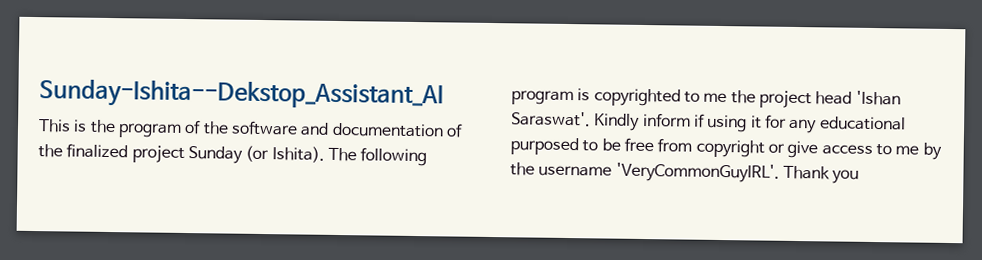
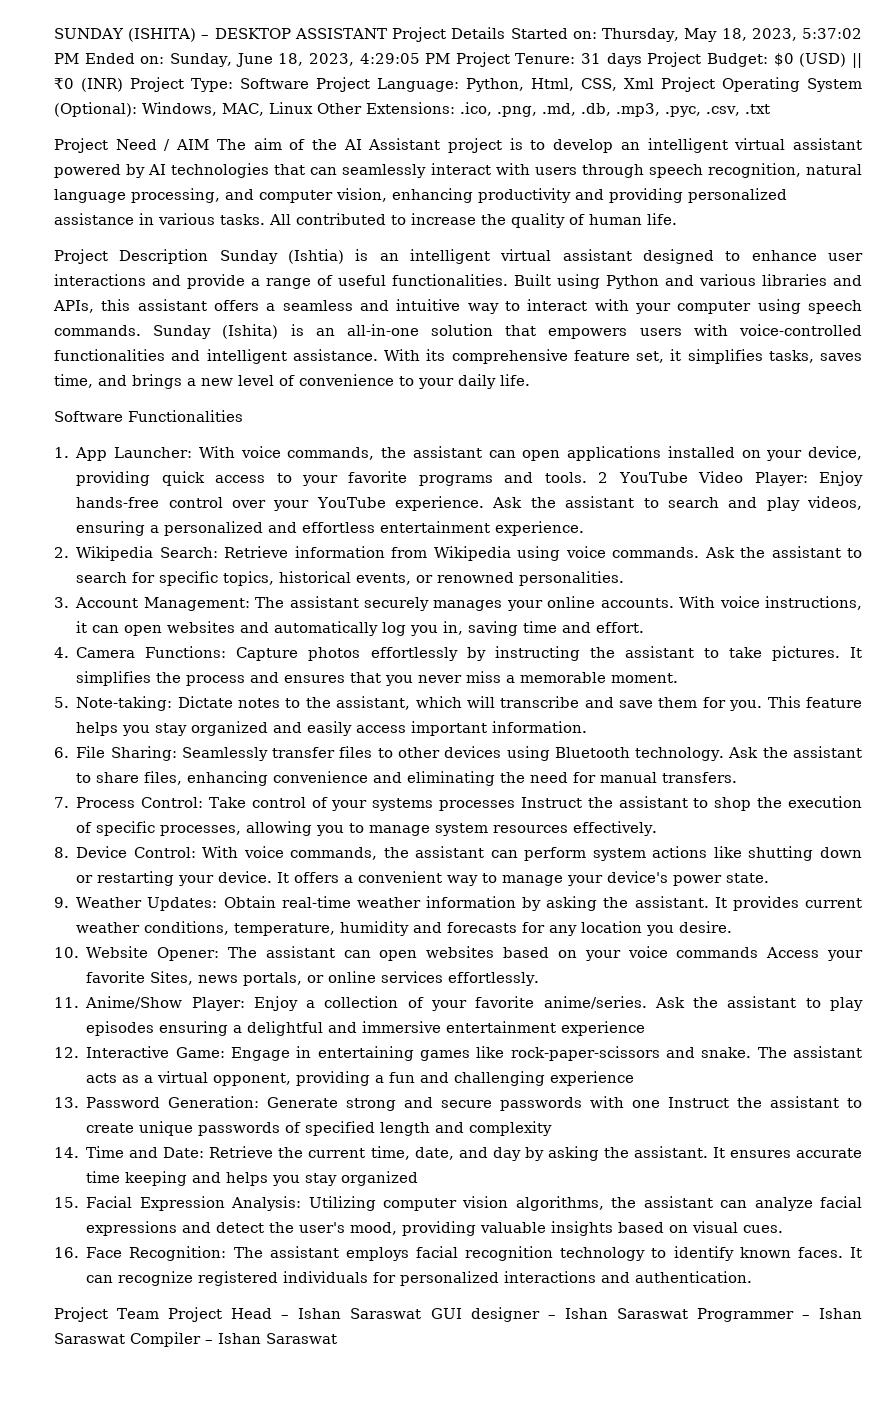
[39,79,444,111] [38,119,463,138] [38,143,428,167] [511,88,901,109] [511,111,906,134] [510,137,942,160] [510,162,860,184] Sunday-Ishita--Dekstop_Assistant_AI // This is the program of the software and documentation of the finalized project Sunday (or Ishita). The following program is copyrighted to me the project head 'Ishan Saraswat'. Kindly inform if using it for any educational purposed to be free from copyright or give access to me by the username 'VeryCommonGuyIRL'. Thank you -> [54,27,863,42] [54,52,863,68] [54,77,862,92] [54,102,770,117] [54,138,863,153] [54,163,863,178] [54,188,787,203] [54,213,677,228] [54,249,863,264] [54,274,862,289] [53,299,863,314] [54,324,862,339] [54,349,862,364] [54,374,530,389] [54,410,243,422] [54,446,862,461] [76,471,864,486] [76,496,863,511] [76,521,585,536] [54,546,862,561] [76,571,625,586] [54,596,862,611] [76,621,645,636] [54,646,862,661] [76,671,679,686] [54,696,862,711] [76,721,588,736] [54,746,862,761] [76,771,738,786] [54,796,863,811] [76,821,658,836] [54,846,862,861] [76,871,770,886] [54,896,862,911] [76,921,733,936] [54,946,863,961] [86,971,540,986] [54,996,864,1011] [86,1021,646,1036] [54,1046,862,1061] [86,1071,635,1086] [54,1096,862,1111] [86,1121,553,1136] [54,1146,862,1161] [86,1171,419,1186] [54,1196,862,1211] [86,1221,784,1236] [54,1246,862,1261] [86,1271,753,1286] [54,1307,862,1322] [54,1332,337,1347] SUNDAY (ISHITA) – DESKTOP ASSISTANT Project Details Started on: Thursday, May 18, 2023, 5:37:02 PM Ended on: Sunday, June 18, 2023, 4:29:05 PM Project Tenure: 31 days Project Budget: $0 (USD) || ₹0 (INR) Project Type: Software Project Language: Python, Html, CSS, Xml Project Operating System (Optional): Windows, MAC, Linux Other Extensions: .ico, .png, .md, .db, .mp3, .pyc, .csv, .txt // Project Need / AIM The aim of the AI Assistant project is to develop an intelligent virtual assistant powered by AI technologies that can seamlessly interact with users through speech recognition, natural language processing, and computer vision, enhancing productivity and providing personalized assistance in various tasks. All contributed to increase the quality of human life. // Project Description Sunday (Ishtia) is an intelligent virtual assistant designed to enhance user interactions and provide a range of useful functionalities. Built using Python and various libraries and APIs, this assistant offers a seamless and intuitive way to interact with your computer using speech commands. Sunday (Ishita) is an all-in-one solution that empowers users with voice-controlled functionalities and intelligent assistance. With its comprehensive feature set, it simplifies tasks, saves time, and brings a new level of convenience to your daily life. // Software Functionalities // 1. App Launcher: With voice commands, the assistant can open applications installed on your device, providing quick access to your favorite programs and tools. 2 YouTube Video Player: Enjoy hands-free control over your YouTube experience. Ask the assistant to search and play videos, ensuring a personalized and effortless entertainment experience. // 2. Wikipedia Search: Retrieve information from Wikipedia using voice commands. Ask the assistant to search for specific topics, historical events, or renowned personalities. // 3. Account Management: The assistant securely manages your online accounts. With voice instructions, it can open websites and automatically log you in, saving time and effort. // 4. Camera Functions: Capture photos effortlessly by instructing the assistant to take pictures. It simplifies the process and ensures that you never miss a memorable moment. // 5. Note-taking: Dictate notes to the assistant, which will transcribe and save them for you. This feature helps you stay organized and easily access important information. // 6. File Sharing: Seamlessly transfer files to other devices using Bluetooth technology. Ask the assistant to share files, enhancing convenience and eliminating the need for manual transfers. // 7. Process Control: Take control of your systems processes Instruct the assistant to shop the execution of specific processes, allowing you to manage system resources effectively. // 8. Device Control: With voice commands, the assistant can perform system actions like shutting down or restarting your device. It offers a convenient way to manage your device's power state. // 9. Weather Updates: Obtain real-time weather information by asking the assistant. It provides current weather conditions, temperature, humidity and forecasts for any location you desire. // 10. Website Opener: The assistant can open websites based on your voice commands Access your favorite Sites, news portals, or online services effortlessly. // 11. Anime/Show Player: Enjoy a collection of your favorite anime/series. Ask the assistant to play episodes ensuring a delightful and immersive entertainment experience // 12. Interactive Game: Engage in entertaining games like rock-paper-scissors and snake. The assistant acts as a virtual opponent, providing a fun and challenging experience // 13. Password Generation: Generate strong and secure passwords with one Instruct the assistant to create unique passwords of specified length and complexity // 14. Time and Date: Retrieve the current time, date, and day by asking the assistant. It ensures accurate time keeping and helps you stay organized // 15. Facial Expression Analysis: Utilizing computer vision algorithms, the assistant can analyze facial expressions and detect the user's mood, providing valuable insights based on visual cues. // 16. Face Recognition: The assistant employs facial recognition technology to identify known faces. It can recognize registered individuals for personalized interactions and authentication. // Project Team Project Head – Ishan Saraswat GUI designer – Ishan Saraswat Programmer – Ishan Saraswat Compiler – Ishan Saraswat

